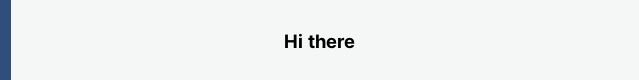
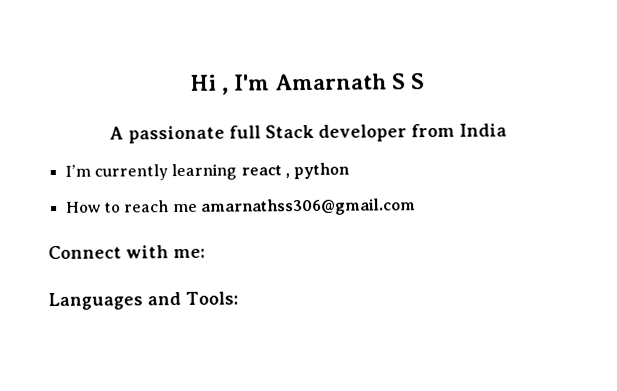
[308,34,356,49] there -> [222,73,425,95] [108,123,507,144] [64,162,351,181] [65,198,416,216] [48,245,205,260] [48,291,238,311] , I'm Amarnath S S // A passionate full Stack developer from India // I’m currently learning react , python // How to reach me amarnathss306@gmail.com // Connect with me: // Languages and Tools:

